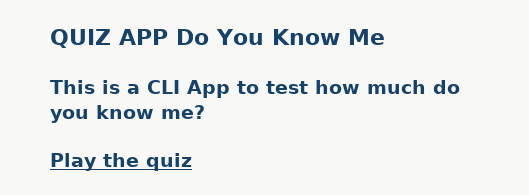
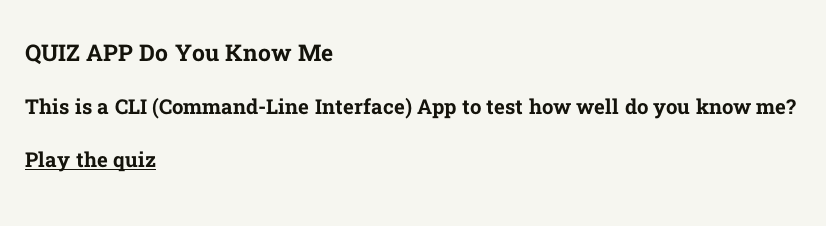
(180, 87) none -> [152,97,412,119] (Command-Line Interface)
[367,80,426,94] much -> [576,98,620,115] well

